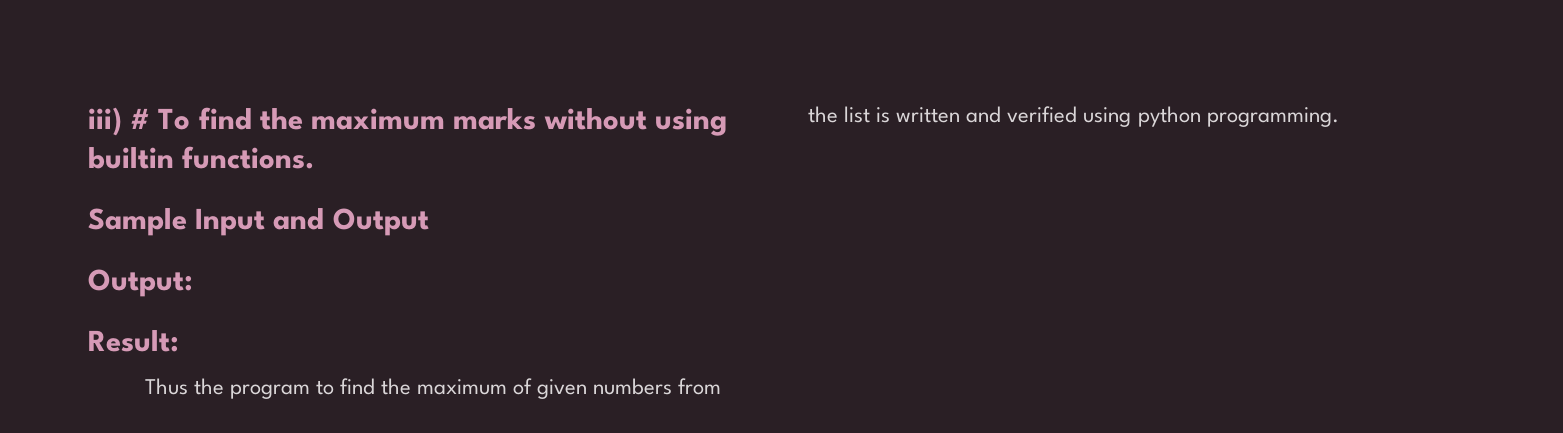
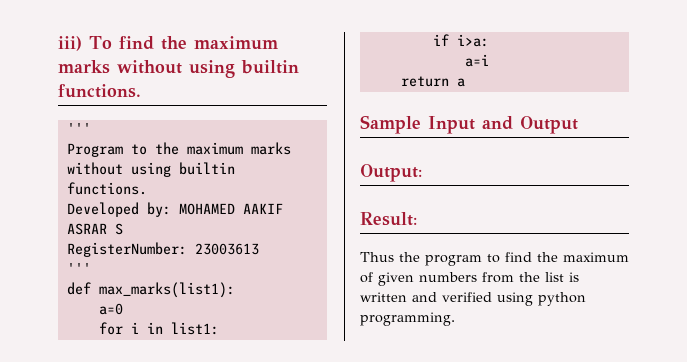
[130,108,151,129] # -> (82, 43) none
(315, 157) none -> [66,123,91,134] [66,142,291,157] [66,162,235,177] [66,182,147,195] [66,202,283,217] [66,223,123,235] [66,242,259,257] [66,263,91,274] [66,282,235,298] [98,303,123,315] [98,322,219,335] [432,34,489,47] [464,54,489,67] [400,76,465,87] // ''' // Program to the maximum marks without using builtin functions. // Developed by: MOHAMED AAKIF ASRAR S // RegisterNumber: 23003613 // ''' // def max_marks(list1): // a=0 // for i in list1: // if i>a: // a=i // return a

